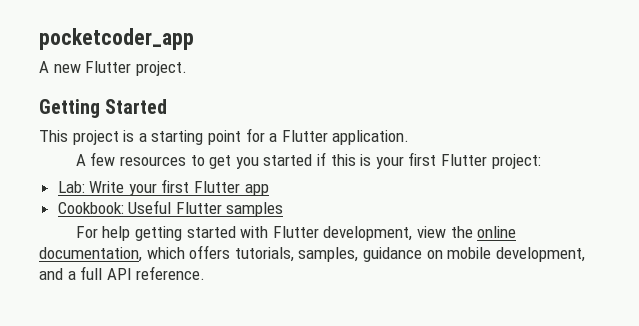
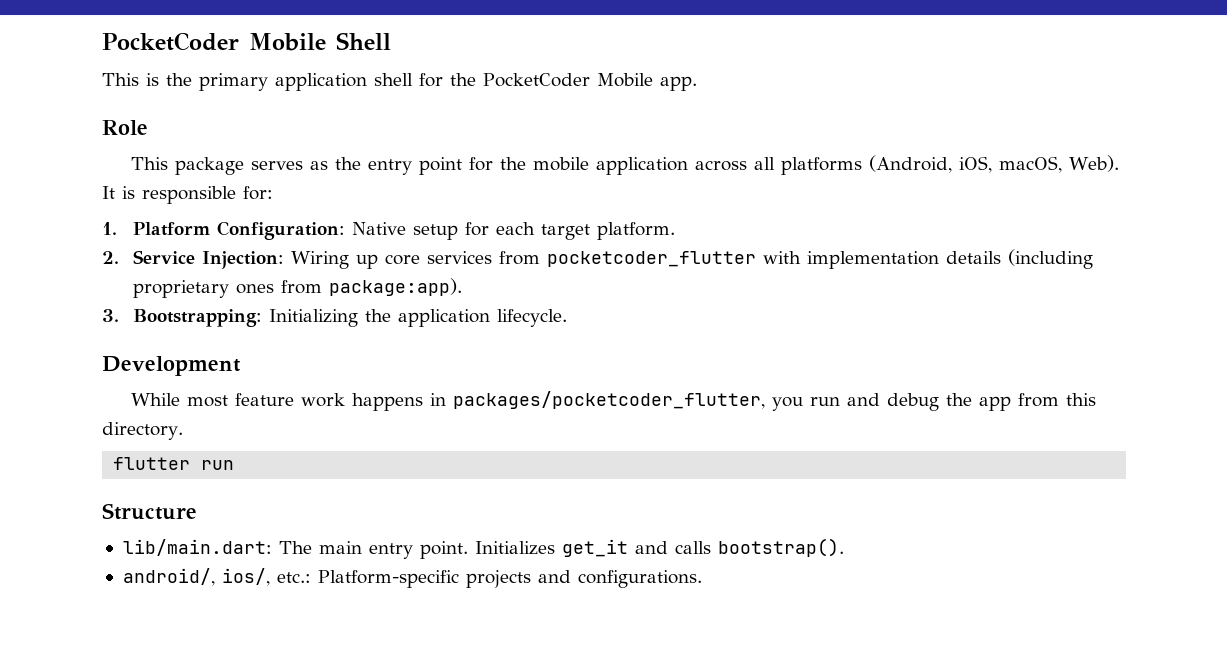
[39,28,194,50] [39,61,187,76] [39,99,168,118] [39,128,410,145] [75,152,541,169] [57,179,269,196] [57,200,284,217] [75,226,517,241] [39,245,585,262] [39,266,206,280] pocketcoder_app // A new Flutter project. // Getting Started // This project is a starting point for a Flutter application. // A few resources to get you started if this is your first Flutter project: // Lab: Write your first Flutter app // Cookbook: Useful Flutter samples // For help getting started with Flutter development, view the online documentation, which offers tutorials, samples, guidance on mobile development, and a full API reference. -> [102,32,391,51] [102,73,697,91] [102,120,148,135] [130,155,1119,175] [102,186,273,204] [102,221,676,240] [102,249,1094,269] [133,278,463,298] [102,309,568,327] [102,356,241,376] [130,391,1096,411] [102,422,183,440] [113,457,235,470] [102,503,197,520] [122,538,844,559] [122,568,702,588] PocketCoder Mobile Shell // This is the primary application shell for the PocketCoder Mobile app. // Role // This package serves as the entry point for the mobile application across all platforms (Android, iOS, macOS, Web). It is responsible for: // 1. Platform Configuration: Native setup for each target platform. // 2. Service Injection: Wiring up core services from pocketcoder_flutter with implementation details (including proprietary ones from package:app). // 3. Bootstrapping: Initializing the application lifecycle. // Development // While most feature work happens in packages/pocketcoder_flutter, you run and debug the app from this directory. // flutter run // Structure // lib/main.dart: The main entry point. Initializes get_it and calls bootstrap(). // android/, ios/, etc.: Platform-specific projects and configurations.

